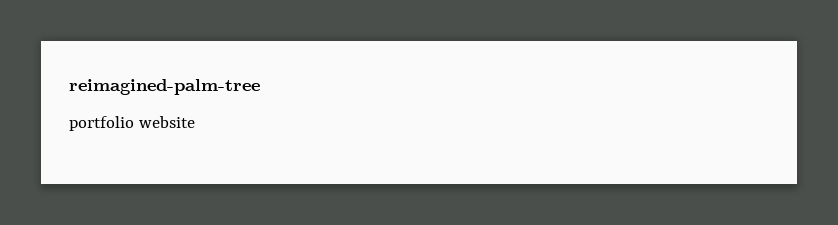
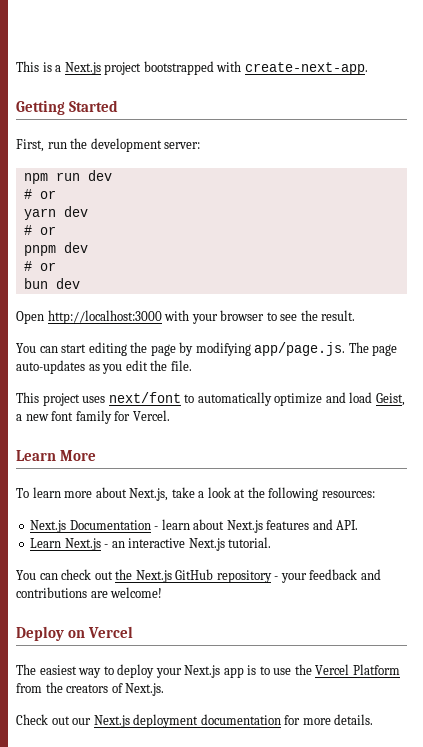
[69,79,260,95] [69,116,195,131] reimagined-palm-tree // portfolio website -> [16,61,368,75] [16,100,119,115] [16,138,201,152] [23,170,112,184] [23,189,56,199] [23,206,88,220] [23,225,56,235] [23,242,88,256] [23,261,56,271] [23,278,80,289] [16,310,356,324] [16,342,398,356] [16,360,192,374] [16,392,405,406] [16,410,170,424] [16,450,97,461] [16,487,375,501] [30,519,359,533] [30,537,272,551] [16,569,381,583] [16,587,163,598] [16,626,134,641] [16,664,400,678] [16,682,165,696] [16,714,374,728] This is a Next.js project bootstrapped with create-next-app. // Getting Started // First, run the development server: // npm run dev // # or // yarn dev // # or // pnpm dev // # or // bun dev // Open http://localhost:3000 with your browser to see the result. // You can start editing the page by modifying app/page.js. The page auto-updates as you edit the file. // This project uses next/font to automatically optimize and load Geist, a new font family for Vercel. // Learn More // To learn more about Next.js, take a look at the following resources: // Next.js Documentation - learn about Next.js features and API. // Learn Next.js - an interactive Next.js tutorial. // You can check out the Next.js GitHub repository - your feedback and contributions are welcome! // Deploy on Vercel // The easiest way to deploy your Next.js app is to use the Vercel Platform from the creators of Next.js. // Check out our Next.js deployment documentation for more details.

